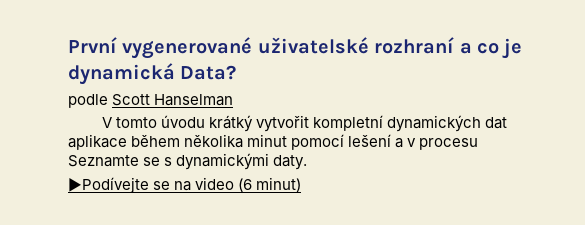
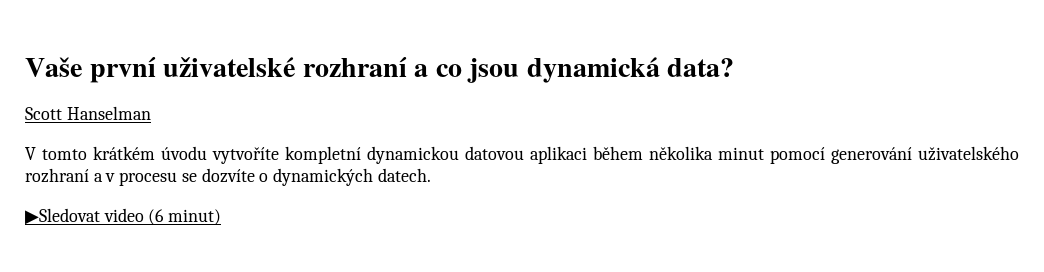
[68,37,253,59] První vygenerované -> [25,56,156,83] Vaše první
[502,38,523,59] [68,63,237,85] [68,94,108,108] je dynamická Data? // podle -> [467,57,735,83] jsou dynamická data? //
[161,115,508,132] [68,134,479,150] [68,153,308,170] [68,177,192,193] úvodu krátký vytvořit kompletní dynamických dat aplikace během několika minut pomocí lešení a v procesu Seznamte se s dynamickými daty. // ▶Podívejte se na -> [93,146,1019,164] [25,168,431,186] [25,208,100,225] krátkém úvodu vytvoříte kompletní dynamickou datovou aplikaci během několika minut pomocí generování uživatelského rozhraní a v procesu se dozvíte o dynamických datech. // ▶Sledovat

